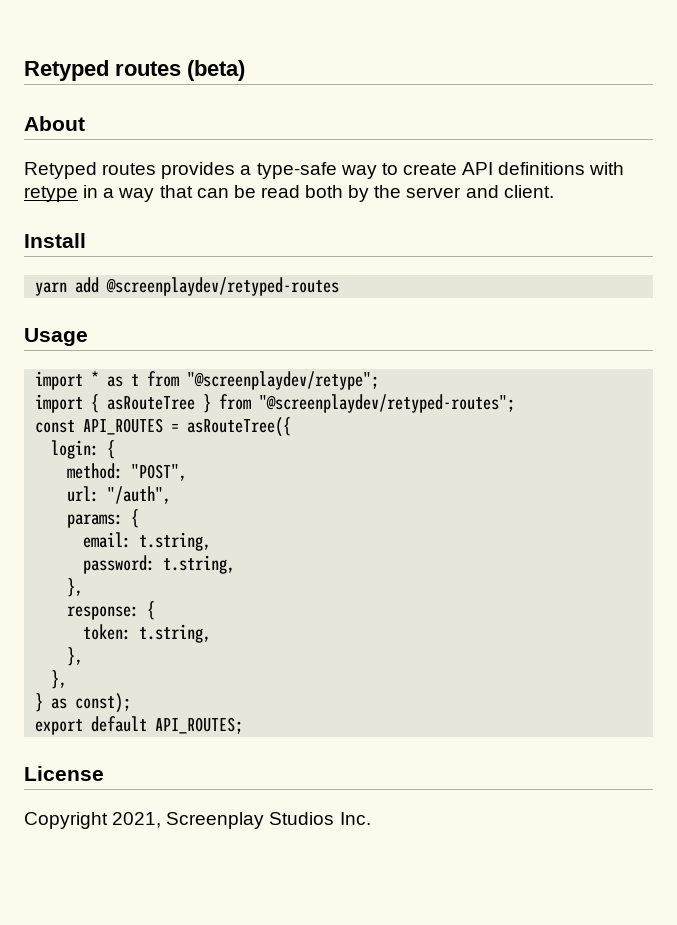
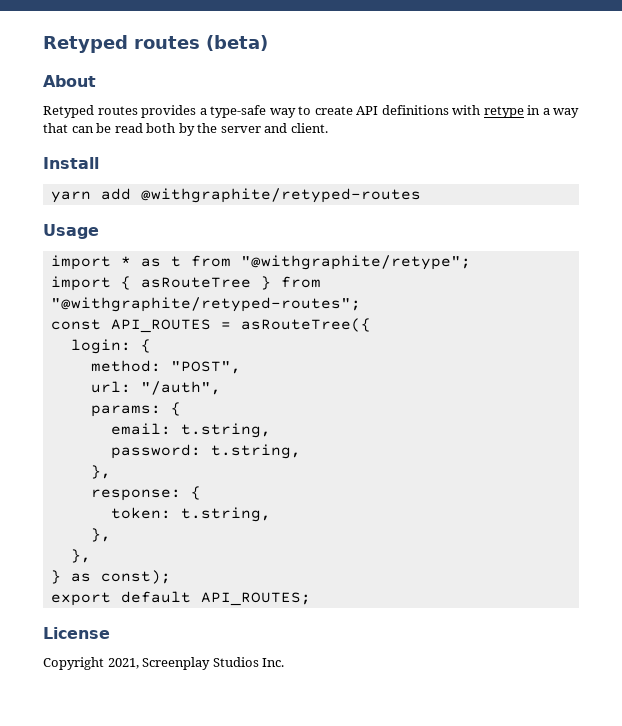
[106,277,340,296] @screenplaydev/retyped-routes -> [140,188,421,203] @withgraphite/retyped-routes
[187,371,380,390] "@screenplaydev/retype"; -> [240,255,471,270] "@withgraphite/retype";
[259,394,516,413] "@screenplaydev/retyped-routes"; -> [50,297,361,312] "@withgraphite/retyped-routes";

